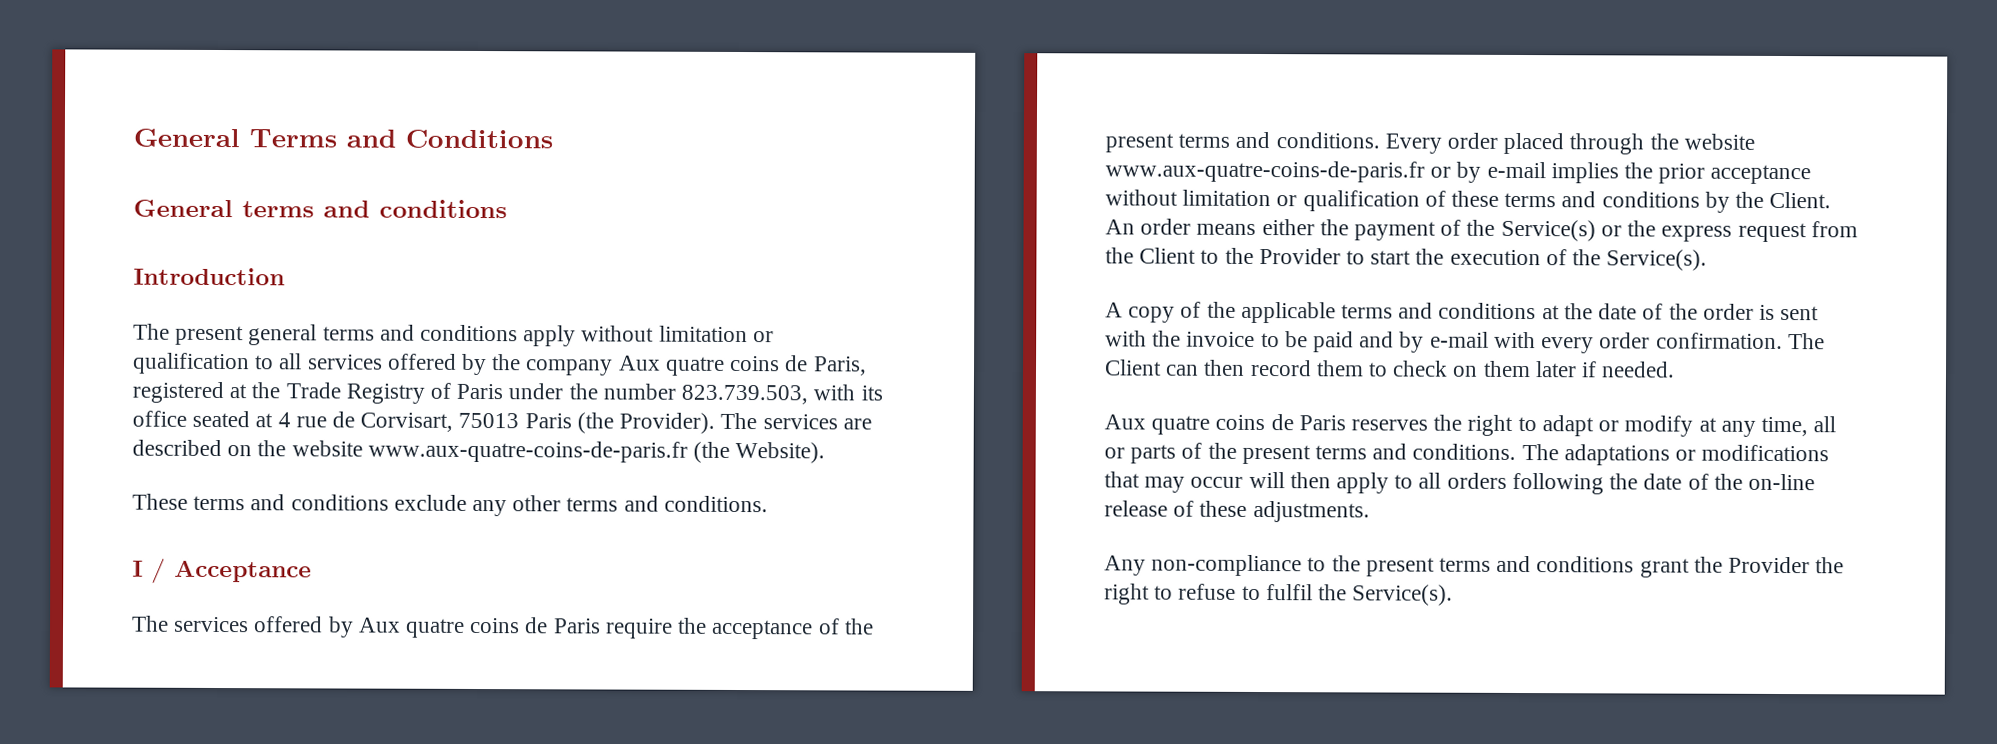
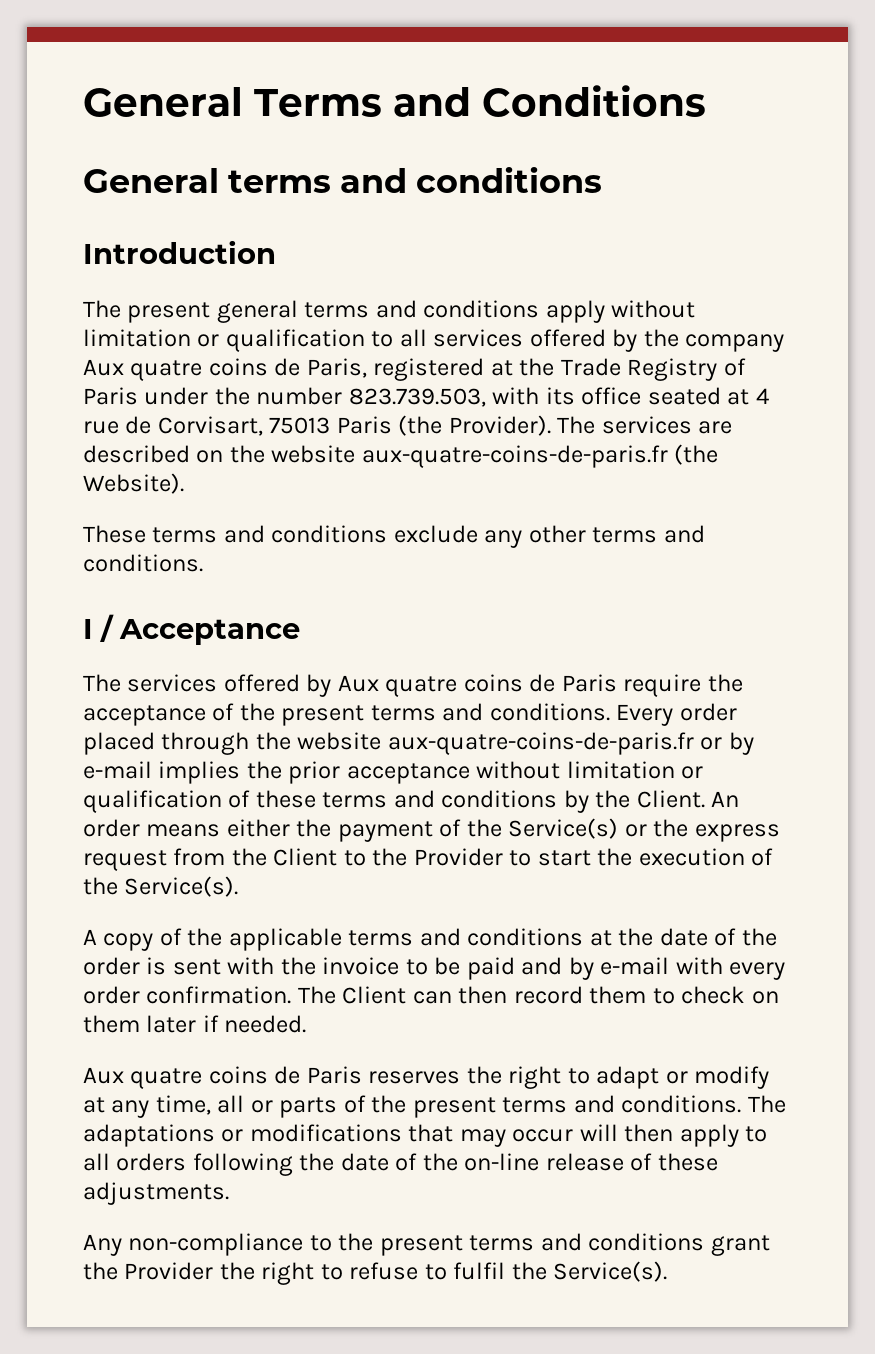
[367,440,688,463] www.aux-quatre-coins-de-paris.fr -> [361,445,668,468] aux-quatre-coins-de-paris.fr
[1105,160,1425,183] www.aux-quatre-coins-de-paris.fr -> [387,732,694,755] aux-quatre-coins-de-paris.fr

